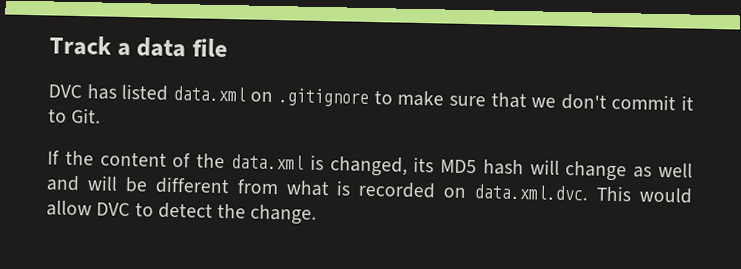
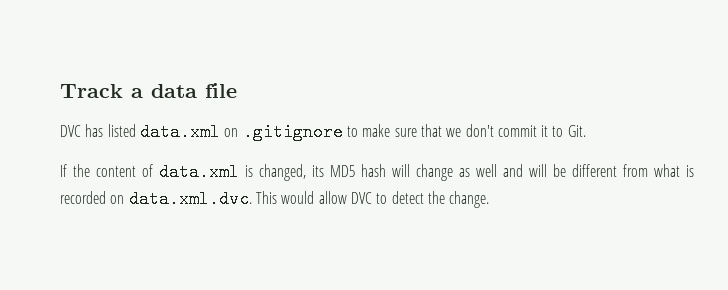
[196,153,226,169] the -> (153, 170) none

